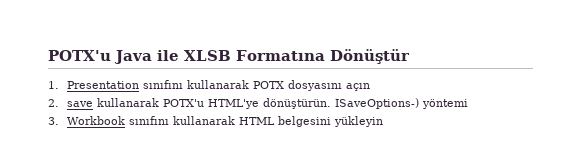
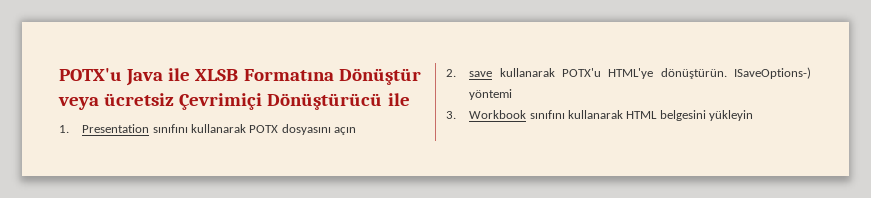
(410, 56) none -> [58,93,410,110] veya ücretsiz Çevrimiçi Dönüştürücü ile

